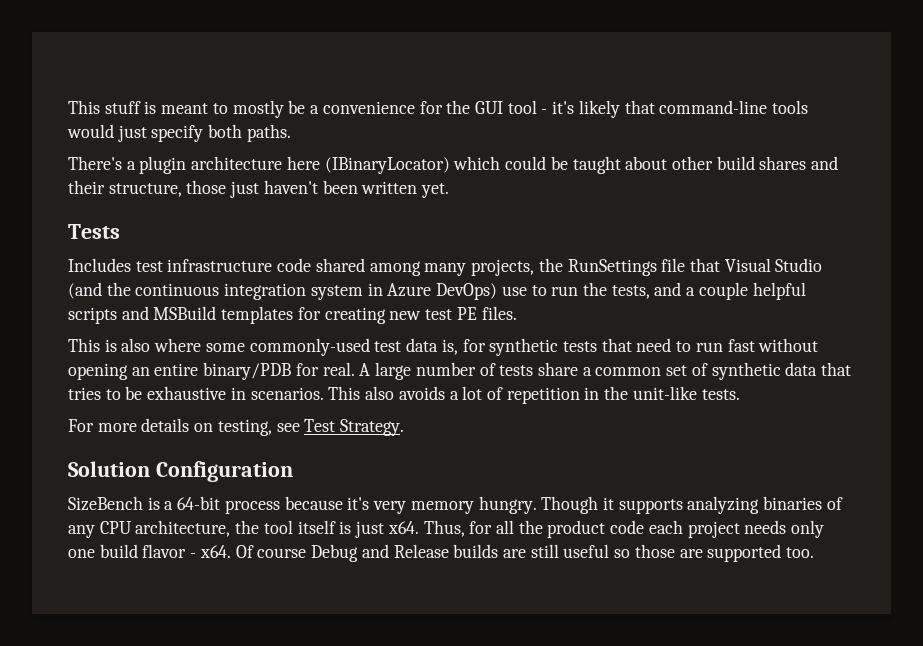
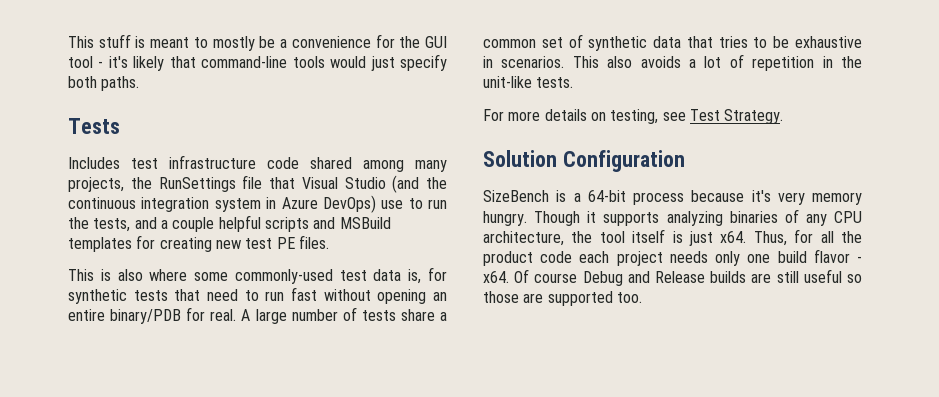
[68,156,839,174] [68,180,450,198] // There's a plugin architecture here (IBinaryLocator) which could be taught about other build shares and their structure, those just haven't been written yet. -> (140, 83) none

